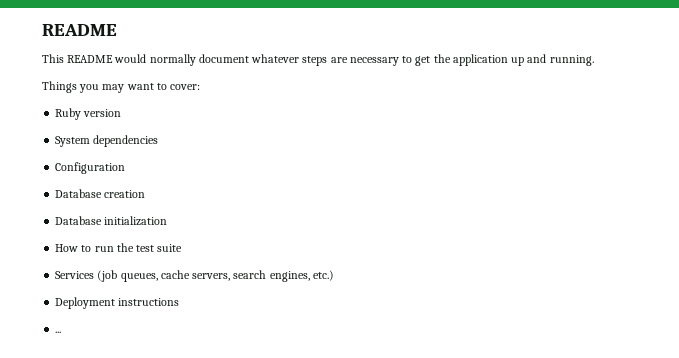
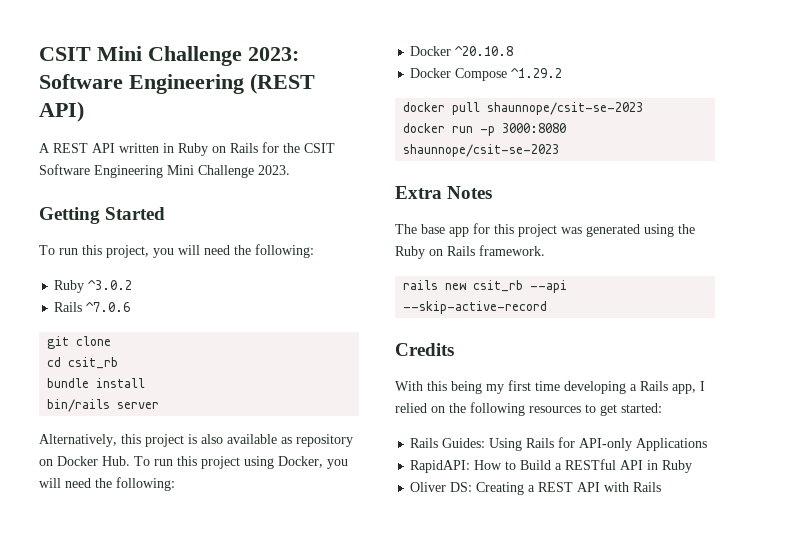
[42,24,117,36] [42,54,594,66] [42,81,201,93] [55,108,122,120] [55,135,159,147] [55,162,126,174] [55,189,146,198] [55,216,168,226] [55,243,183,252] [55,270,334,282] [55,297,180,309] [55,331,62,333] README // This README would normally document whatever steps are necessary to get the application up and running. // Things you may want to cover: // Ruby version // System dependencies // Configuration // Database creation // Database initialization // How to run the test suite // Services (job queues, cache servers, search engines, etc.) // Deployment instructions // ... -> [39,46,299,66] [39,73,315,94] [39,101,84,122] [39,142,335,156] [39,164,290,178] [39,207,166,224] [39,244,314,258] [54,280,133,293] [54,302,131,312] [47,336,112,349] [47,357,119,369] [47,378,146,388] [47,399,160,412] [39,434,353,447] [39,456,348,469] [39,477,175,491] [410,46,514,56] [410,68,563,81] [403,102,644,115] [403,123,567,136] [403,144,560,157] [395,186,493,199] [395,223,695,237] [395,245,545,259] [403,280,568,293] [403,301,548,314] [395,343,454,356] [395,380,705,394] [395,402,662,416] [410,437,708,451] [410,459,693,473] [410,482,662,495] CSIT Mini Challenge 2023: Software Engineering (REST API) // A REST API written in Ruby on Rails for the CSIT Software Engineering Mini Challenge 2023. // Getting Started // To run this project, you will need the following: // Ruby ^3.0.2 // Rails ^7.0.6 // git clone // cd csit_rb // bundle install // bin/rails server // Alternatively, this project is also available as repository on Docker Hub. To run this project using Docker, you will need the following: // Docker ^20.10.8 // Docker Compose ^1.29.2 // docker pull shaunnope/csit-se-2023 // docker run -p 3000:8080 shaunnope/csit-se-2023 // Extra Notes // The base app for this project was generated using the Ruby on Rails framework. // rails new csit_rb --api --skip-active-record // Credits // With this being my first time developing a Rails app, I relied on the following resources to get started: // Rails Guides: Using Rails for API-only Applications // RapidAPI: How to Build a RESTful API in Ruby // Oliver DS: Creating a REST API with Rails

